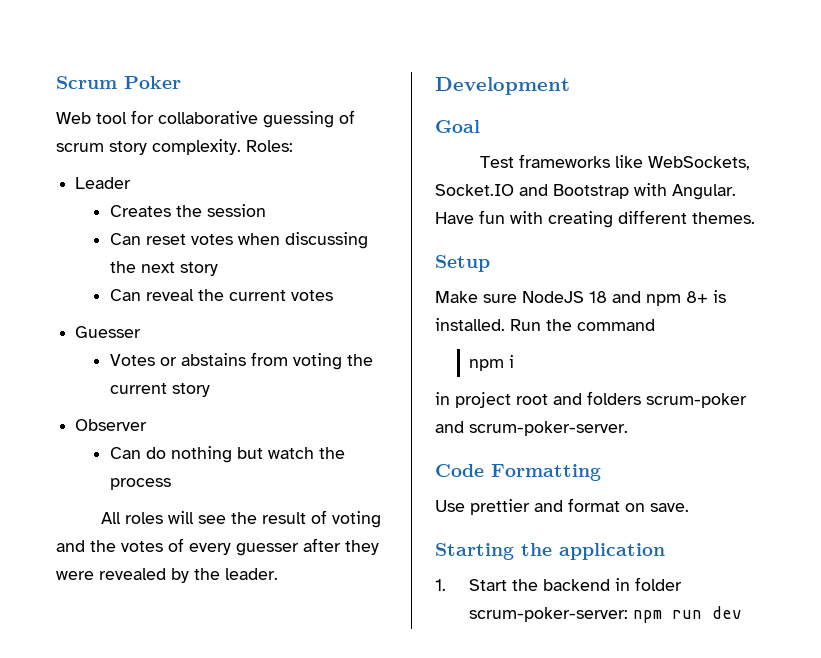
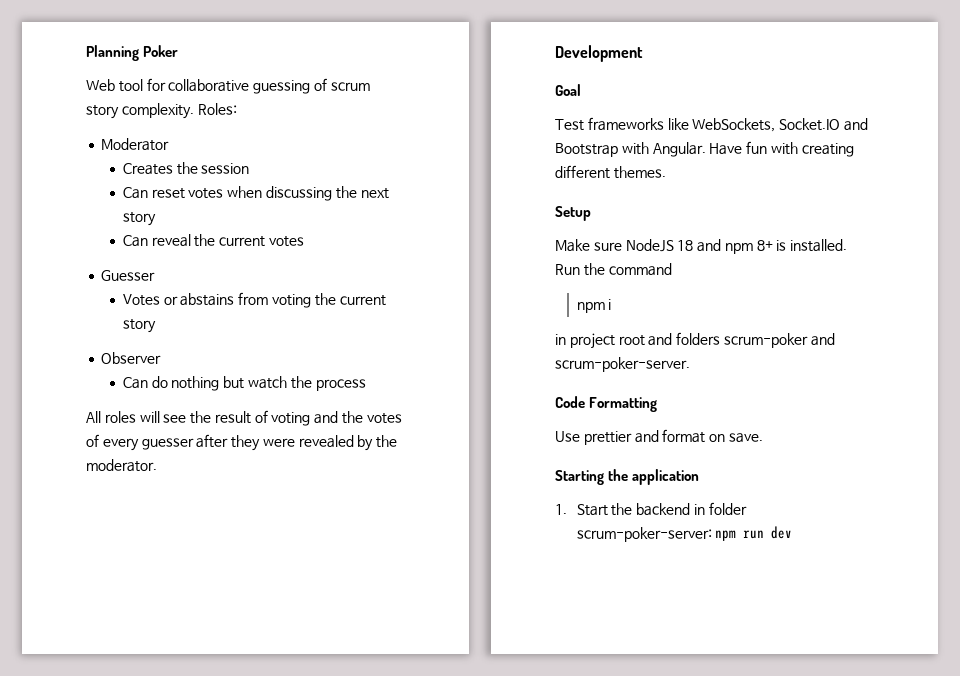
[56,76,117,89] Scrum -> [86,45,139,61] Planning
[75,177,132,189] Leader -> [101,138,170,151] Moderator
[225,568,278,580] leader. -> [86,459,157,472] moderator.

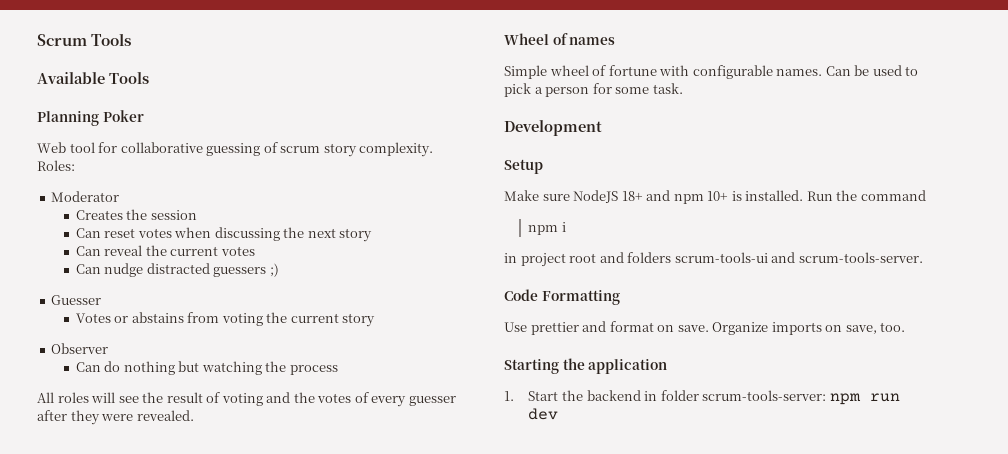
(86, 53) none -> [37,33,132,46] [37,72,149,84] Scrum Tools // Available Tools //
(305, 241) none -> [75,263,279,277] // Can nudge distracted guessers ;)
[248,376,288,389] watch -> [201,361,262,375] watching
[298,435,398,451] [86,459,157,472] [555,45,643,62] [555,84,581,96] [555,117,868,132] [555,141,854,157] [555,165,666,179] revealed by the moderator. // Development // Goal // Test frameworks like WebSockets, Socket.IO and Bootstrap with Angular. Have fun with creating different themes. -> [136,410,194,421] [504,33,616,45] [504,65,919,79] [504,83,683,97] [504,120,602,136] revealed. // Wheel of names // Simple wheel of fortune with configurable names. Can be used to pick a person for some task. // Development
[677,240,694,251] 18 -> [621,191,643,201] 18+
[756,240,773,251] 8+ -> [707,191,729,201] 10+
[723,333,835,348] [555,357,690,372] scrum-poker and scrum-poker-server. -> [674,252,923,263] scrum-tools-ui and scrum-tools-server.
(763, 438) none -> [712,322,906,335] Organize imports on save, too.
[576,527,712,542] scrum-poker-server: -> [702,390,827,401] scrum-tools-server:

